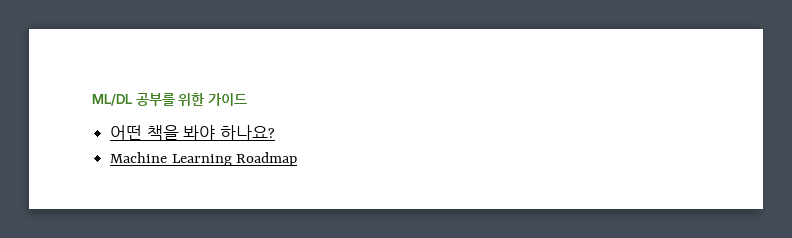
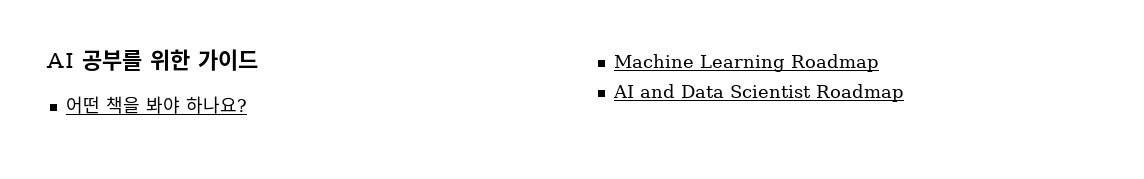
[92,94,133,106] ML/DL -> [46,53,74,68] AI
(298, 159) none -> [612,84,904,102] // AI and Data Scientist Roadmap

